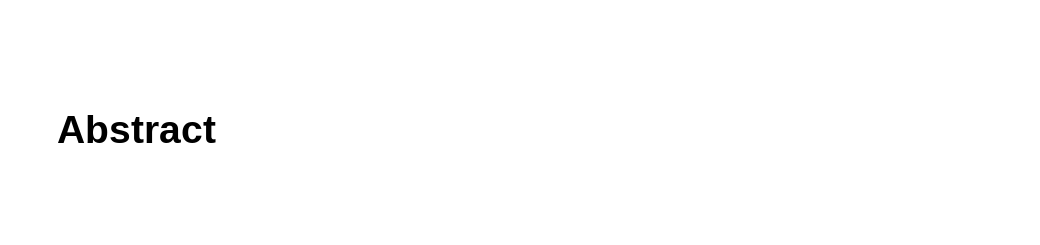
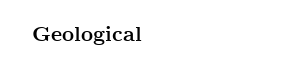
[57,115,216,143] Abstract -> [32,26,142,45] Geological

